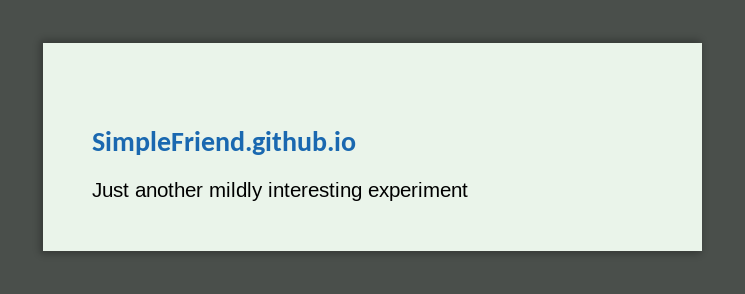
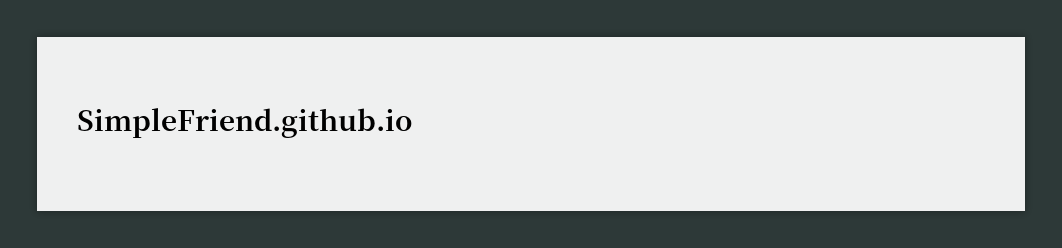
[92,182,468,201] // Just another mildly interesting experiment -> (412, 123) none

